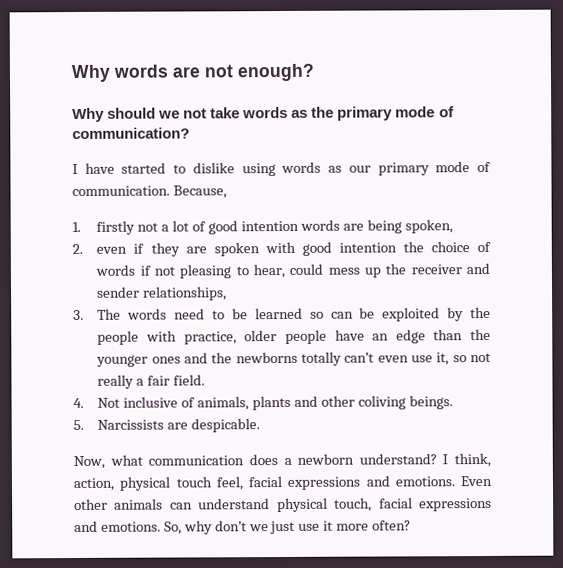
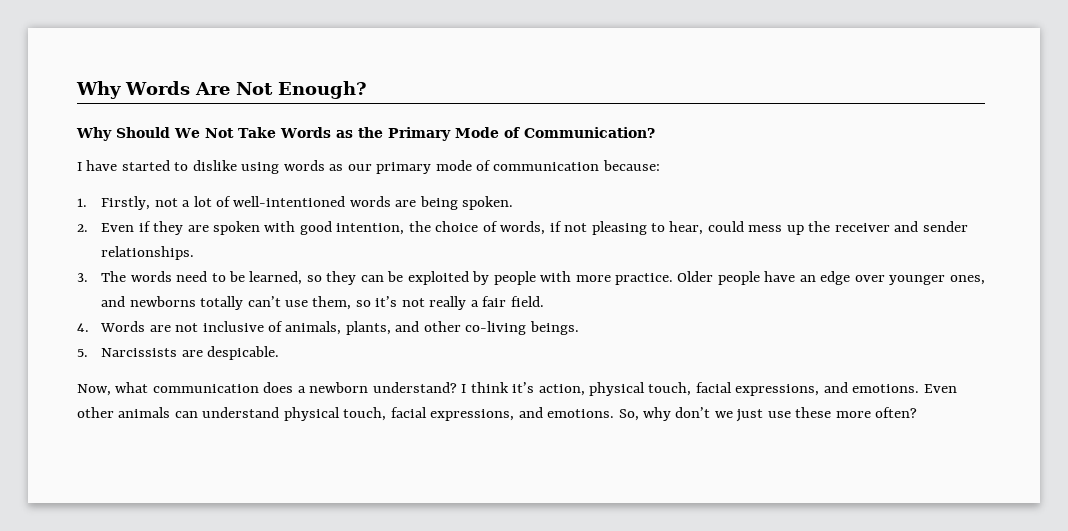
[71,63,315,83] [72,106,455,123] [72,127,190,140] Why words are not enough? // Why should we not take words as the primary mode of communication? -> [76,81,367,99] [76,127,655,141] Why Words Are Not Enough? // Why Should We Not Take Words as the Primary Mode of Communication?
[72,185,227,199] communication. Because, -> [493,160,660,171] communication because:
[96,220,136,235] firstly -> [101,196,151,210] Firstly,
[207,220,299,235] good intention -> [233,196,346,207] well-intentioned
[404,219,453,234] spoken, -> [462,196,514,210] spoken.
[96,246,128,254] even -> [101,223,135,232] Even
[338,242,397,253] intention -> [336,223,405,235] intention,
[95,264,136,276] words -> [500,221,546,235] words,
[143,286,228,301] relationships, -> [101,246,195,260] relationships.
[254,307,324,320] learned so -> [249,271,357,285] learned, so they
[470,306,492,319] the -> (490, 278) none
[183,330,278,345] practice, older -> [575,271,714,285] more practice. Older
[433,328,492,341] [96,351,467,367] than the younger ones and the newborns totally can’t even use it, so -> [854,275,985,285] [101,296,398,310] over younger ones, and newborns totally can’t use them, so it’s
[97,397,121,408] Not -> [100,321,199,332] Words are not
[252,395,292,411] plants -> [345,321,391,335] plants,
[357,395,406,410] coliving -> [465,321,527,335] co-living
[454,452,491,468] [73,476,362,492] think, action, physical touch feel, facial expressions -> [470,382,820,396] think it’s action, physical touch, facial expressions,
[419,497,492,512] expressions -> [430,409,515,421] expressions,
[323,520,334,531] it -> [795,407,832,418] these

